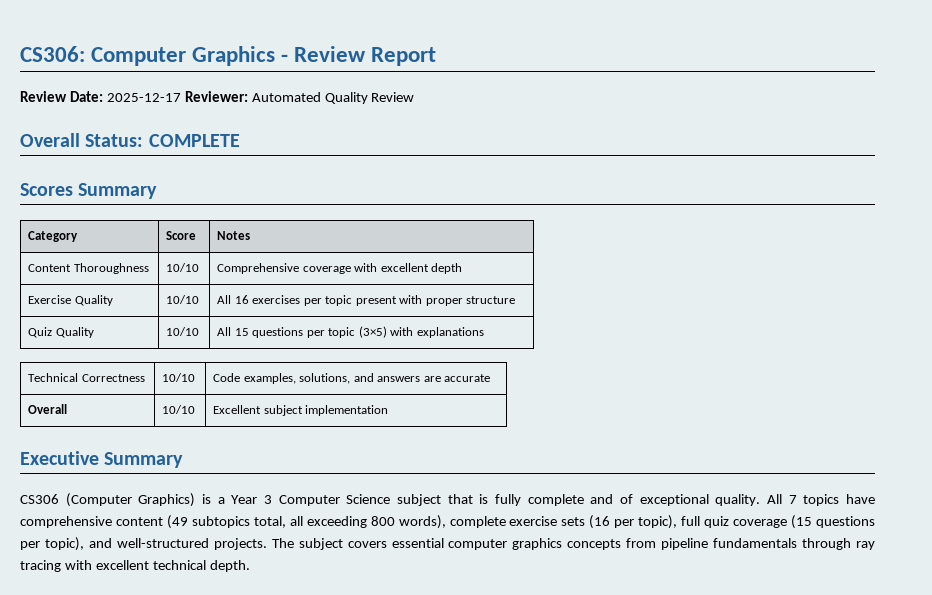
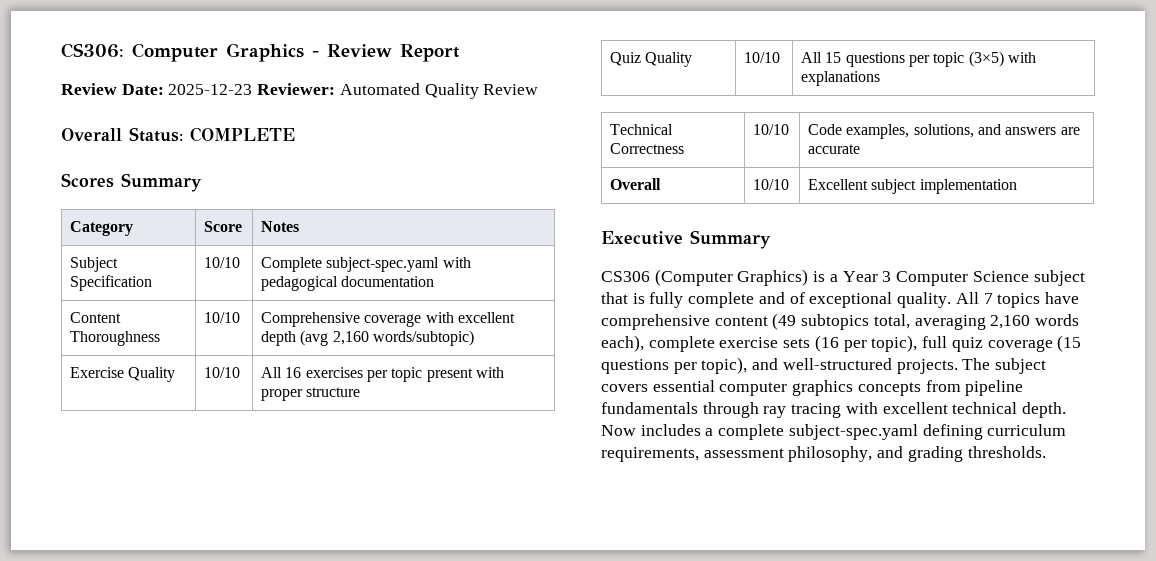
[106,93,181,102] 2025-12-17 -> [168,84,253,95] 2025-12-23
(251, 235) none -> [69,257,118,272] [69,275,152,291] [203,257,240,268] [260,257,471,272] [260,276,435,291] // Subject Specification | 10/10 | Complete subject-spec.yaml with pedagogical documentation
(463, 268) none -> [300,330,474,346] (avg 2,160 words/subtopic)
[289,515,446,529] all exceeding 800 words), -> [914,314,1080,330] [601,335,644,352] averaging 2,160 words each),
(250, 566) none -> [601,424,1067,440] [601,446,1046,462] Now includes a complete subject-spec.yaml defining curriculum requirements, assessment philosophy, and grading thresholds.

